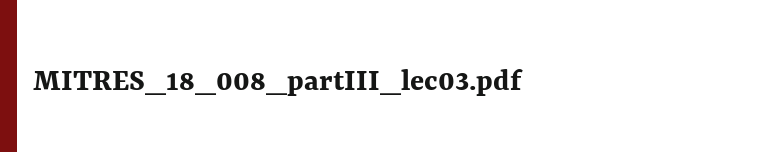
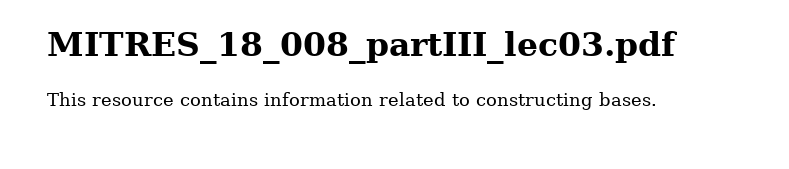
(523, 82) none -> [47,92,657,110] // This resource contains information related to constructing bases.

